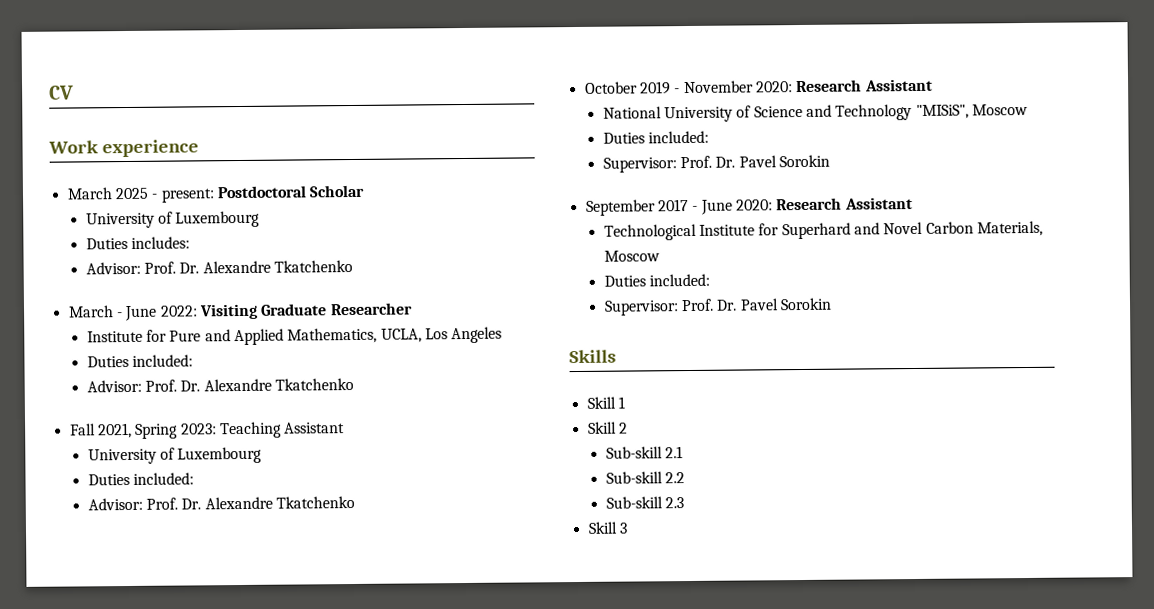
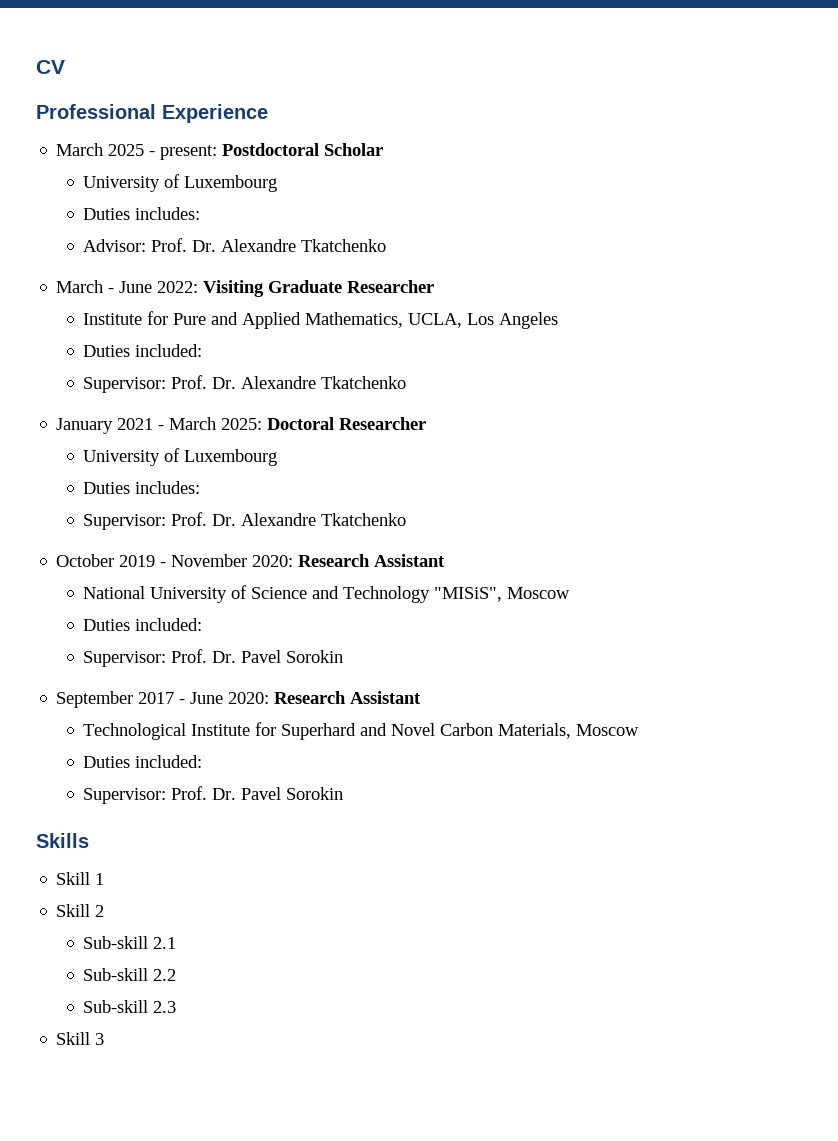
[48,139,199,158] Work experience -> [36,104,268,123] Professional Experience
[86,377,354,393] [69,421,346,439] [87,446,263,465] [87,472,194,486] [87,497,143,511] Advisor: Prof. Dr. Alexandre Tkatchenko // Fall 2021, Spring 2023: Teaching Assistant // University of Luxembourg // Duties included: // Advisor: -> [83,375,407,393] [56,417,427,434] [83,448,278,466] [83,481,201,494] [83,514,167,530] Supervisor: Prof. Dr. Alexandre Tkatchenko // January 2021 - March 2025: Doctoral Researcher // University of Luxembourg // Duties includes: // Supervisor:

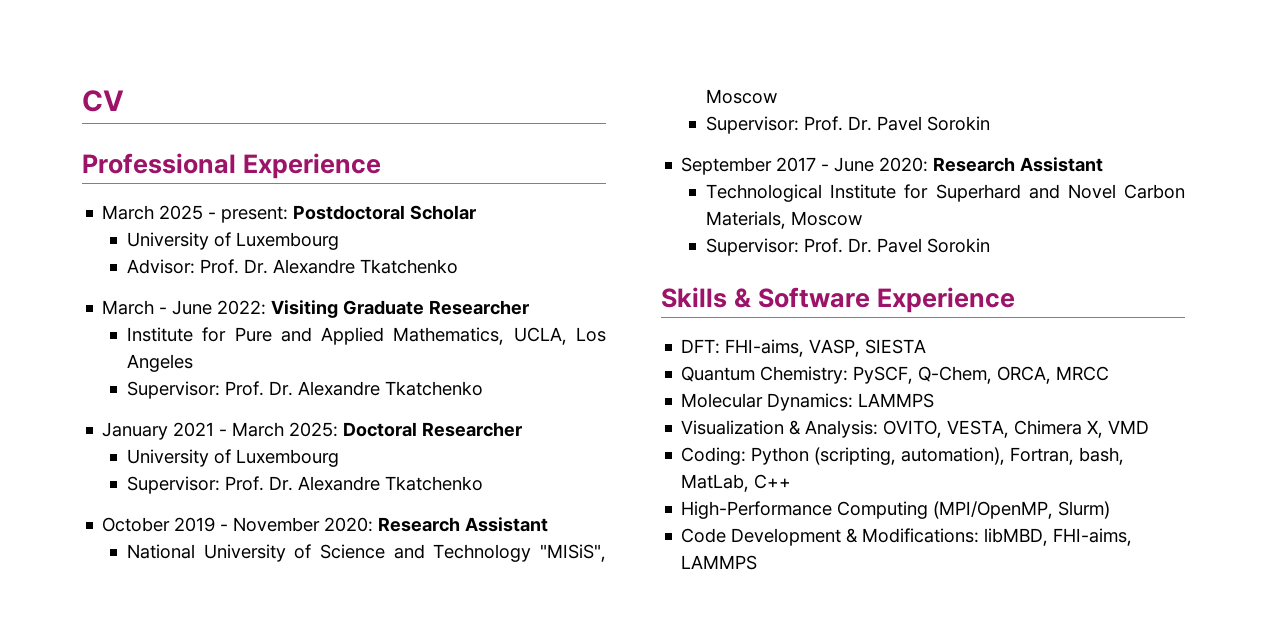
[83,207,201,220] // Duties includes: -> (340, 241) none
[83,344,203,357] // Duties included: -> (194, 363) none
[83,481,201,494] // Duties includes: -> (340, 458) none
[83,618,203,631] // Duties included: -> (778, 96) none
[83,755,203,768] // Duties included: -> (863, 218) none
[56,872,105,885] [56,904,105,917] [83,936,177,949] [83,968,177,981] [83,1000,177,1013] [56,1032,105,1045] // Skill 1 // Skill 2 // Sub-skill 2.1 // Sub-skill 2.2 // Sub-skill 2.3 // Skill 3 -> [734,287,1016,313] [681,339,927,357] [681,366,1110,384] [681,393,935,411] [681,420,1150,438] [681,447,1125,465] [681,474,792,492] [681,501,1111,519] [681,528,1133,546] [681,555,758,570] & Software Experience // DFT: FHI-aims, VASP, SIESTA // Quantum Chemistry: PySCF, Q-Chem, ORCA, MRCC // Molecular Dynamics: LAMMPS // Visualization & Analysis: OVITO, VESTA, Chimera X, VMD // Coding: Python (scripting, automation), Fortran, bash, MatLab, C++ // High-Performance Computing (MPI/OpenMP, Slurm) // Code Development & Modifications: libMBD, FHI-aims, LAMMPS

